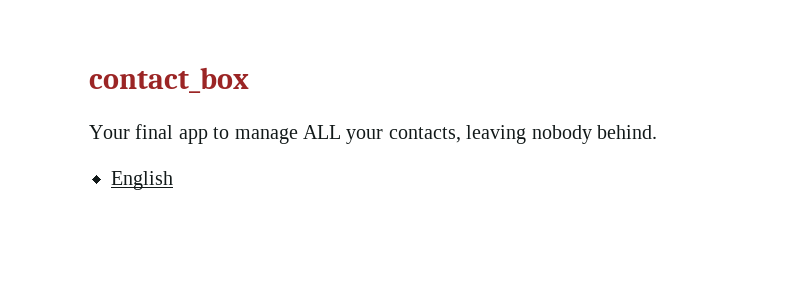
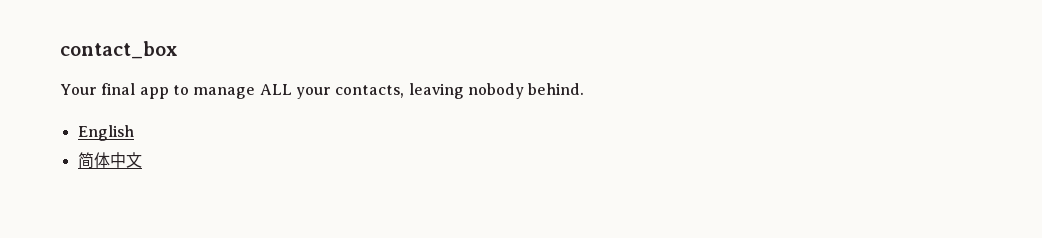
(173, 180) none -> [77,152,142,169] // 简体中文

